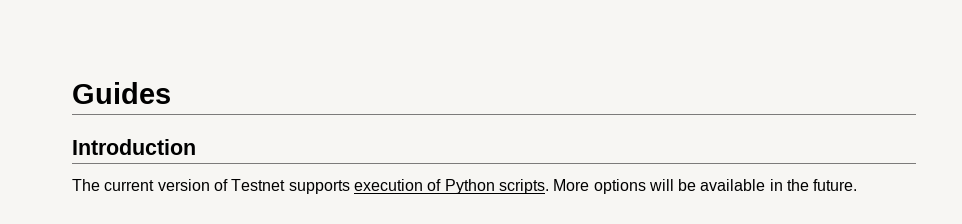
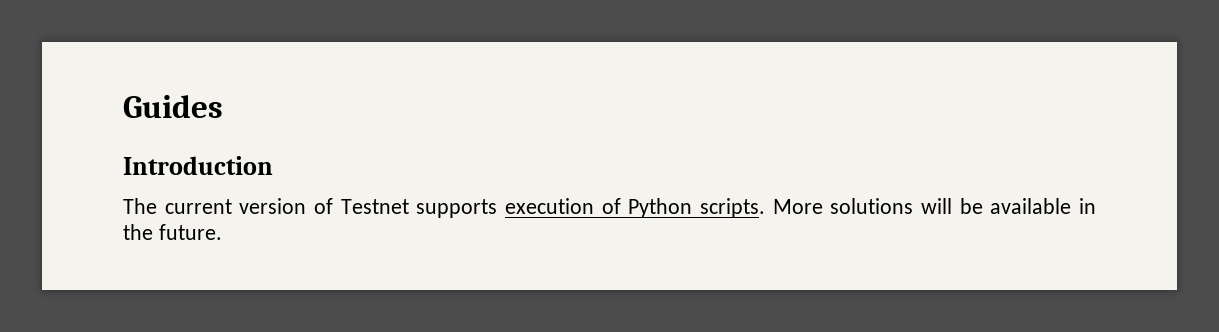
[593,179,646,194] options -> [830,198,914,214] solutions

